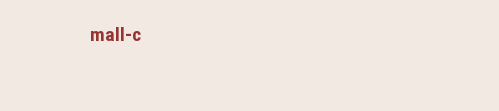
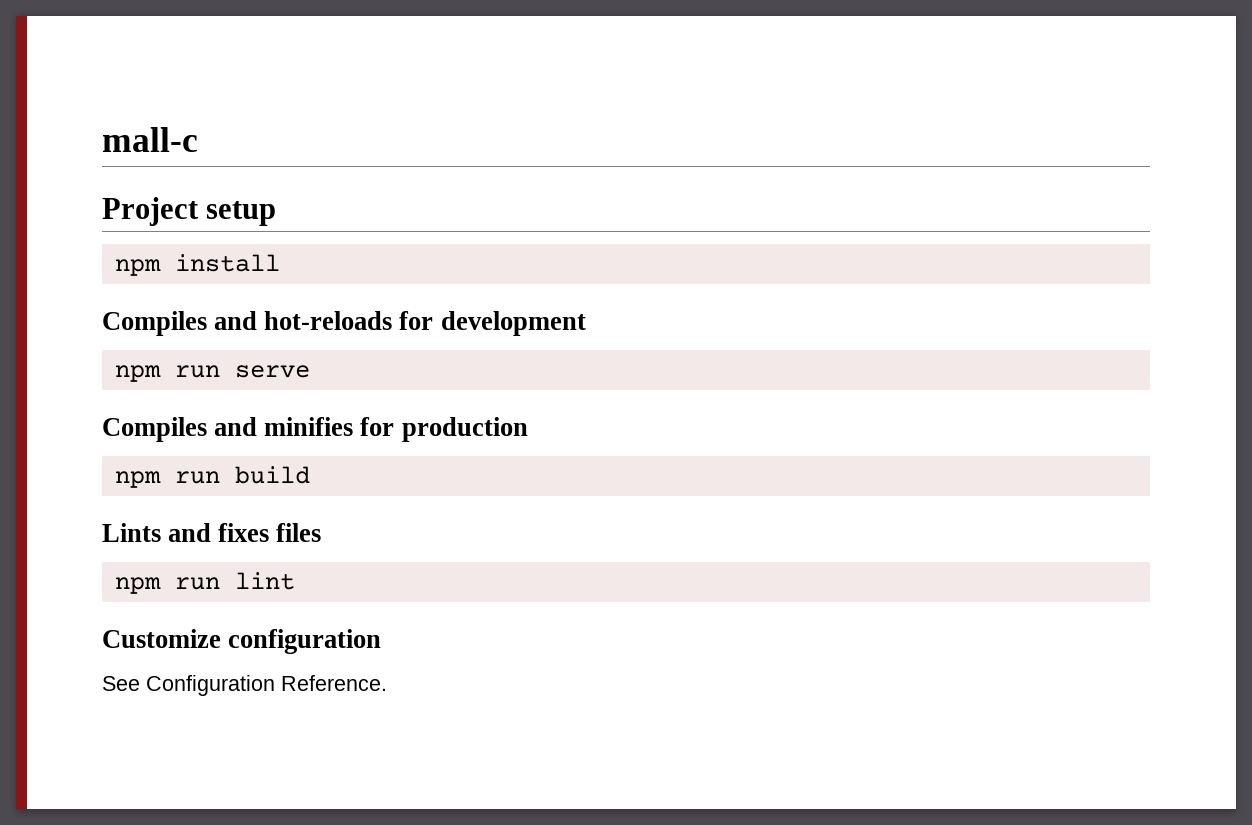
(141, 34) none -> [102,197,277,226] [114,254,280,276] [102,311,586,336] [114,365,310,382] [102,417,528,442] [114,466,310,488] [102,523,322,542] [114,572,295,594] [102,629,382,654] [102,675,387,696] // Project setup // npm install // Compiles and hot-reloads for development // npm run serve // Compiles and minifies for production // npm run build // Lints and fixes files // npm run lint // Customize configuration // See Configuration Reference.

